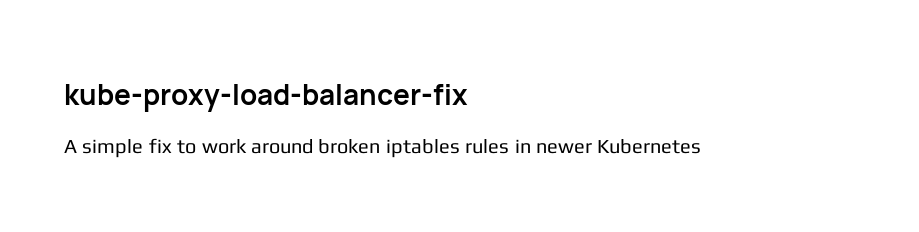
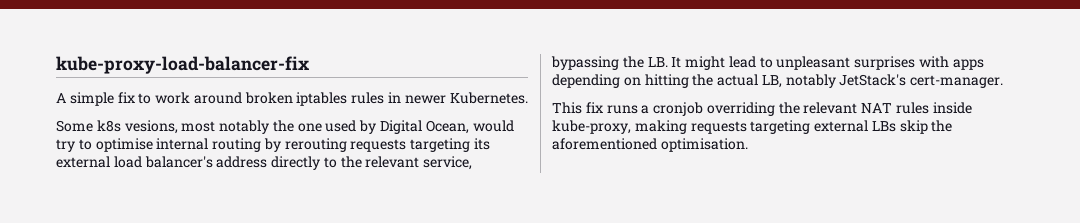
[597,139,702,154] Kubernetes -> [449,92,528,104] [56,120,514,134] [56,138,491,152] [56,156,473,170] [551,56,984,70] [552,74,1004,88] [552,102,972,116] [552,120,953,134] [552,138,748,152] Kubernetes. // Some k8s vesions, most notably the one used by Digital Ocean, would try to optimise internal routing by rerouting requests targeting its external load balancer's address directly to the relevant service, bypassing the LB. It might lead to unpleasant surprises with apps depending on hitting the actual LB, notably JetStack's cert-manager. // This fix runs a cronjob overriding the relevant NAT rules inside kube-proxy, making requests targeting external LBs skip the aforementioned optimisation.

